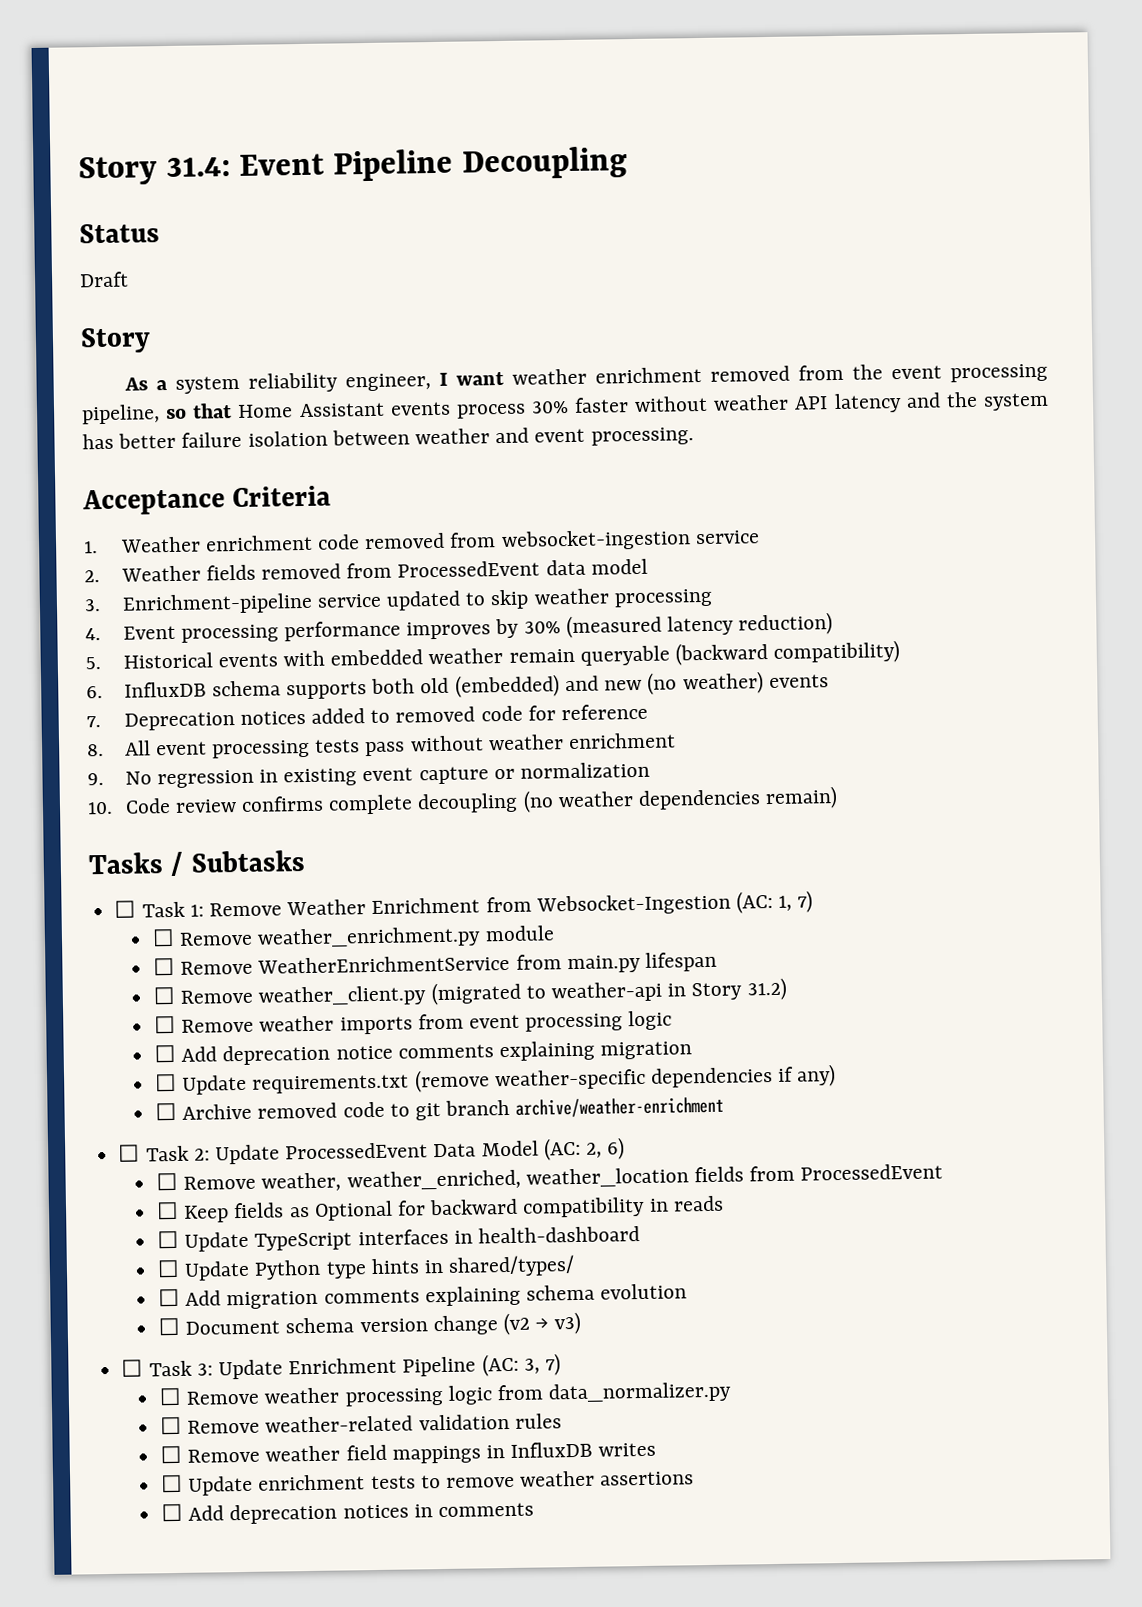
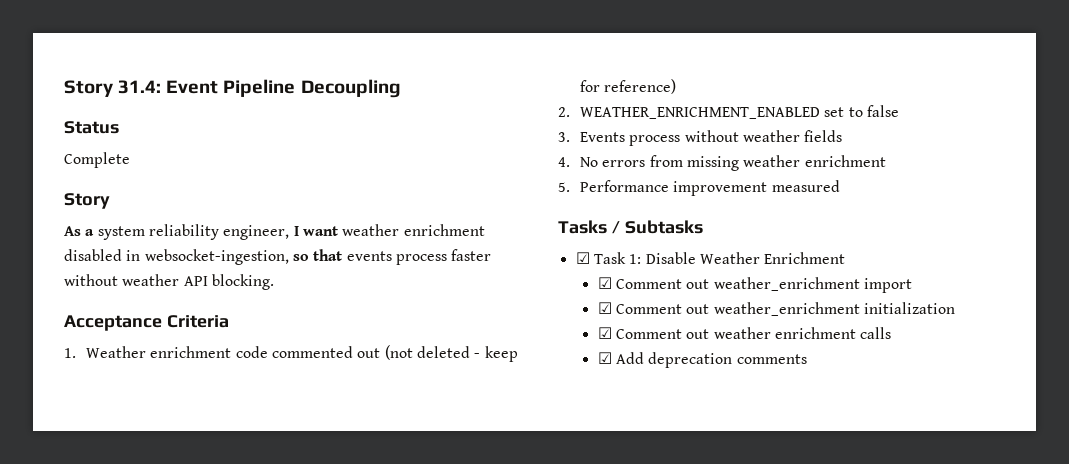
[79,271,129,288] Draft -> [64,152,130,168] Complete
[710,363,1049,383] [81,402,385,425] removed from the event processing pipeline, so that Home Assistant -> [64,249,343,265] disabled in websocket-ingestion, so that
[530,401,569,414] 30% -> (447, 259) none
[833,391,1049,414] [82,427,694,450] latency and the system has better failure isolation between weather and event processing. -> [211,274,274,290] blocking.
[364,529,760,552] [84,558,648,583] [84,588,713,615] [85,612,834,643] [85,640,901,670] [86,671,829,700] [86,703,649,731] [87,732,677,759] [87,761,651,789] [87,785,839,815] removed from websocket-ingestion service // 2. Weather fields removed from ProcessedEvent data model // 3. Enrichment-pipeline service updated to skip weather processing // 4. Event processing performance improves by 30% (measured latency reduction) // 5. Historical events with embedded weather remain queryable (backward compatibility) // 6. InfluxDB schema supports both old (embedded) and new (no weather) events // 7. Deprecation notices added to removed code for reference // 8. All event processing tests pass without weather enrichment // 9. No regression in existing event capture or normalization // 10. Code review confirms complete decoupling (no weather dependencies remain) -> [271,345,518,362] [580,79,677,94] [558,105,899,119] [558,130,843,146] [558,155,886,171] [558,180,840,196] commented out (not deleted - keep for reference) // 2. WEATHER_ENRICHMENT_ENABLED set to false // 3. Events process without weather fields // 4. No errors from missing weather enrichment // 5. Performance improvement measured
[114,900,137,918] ☐ -> [575,252,590,264] ☑
[208,902,282,917] Remove -> [645,252,696,264] Disable
[485,890,814,916] [151,925,555,949] [152,951,717,976] [152,977,787,1007] [153,1010,673,1035] [153,1040,693,1066] [154,1064,837,1095] [154,1096,725,1121] [118,1137,626,1165] [155,1163,944,1192] [155,1195,724,1223] [156,1226,640,1252] [156,1254,576,1281] [157,1283,688,1310] [157,1311,582,1336] [121,1353,561,1380] [158,1381,732,1407] [159,1413,562,1435] [159,1441,657,1464] [160,1470,695,1496] [160,1503,433,1525] from Websocket-Ingestion (AC: 1, 7) // ☐ Remove weather_enrichment.py module // ☐ Remove WeatherEnrichmentService from main.py lifespan // ☐ Remove weather_client.py (migrated to weather-api in Story 31.2) // ☐ Remove weather imports from event processing logic // ☐ Add deprecation notice comments explaining migration // ☐ Update requirements.txt (remove weather-specific dependencies if any) // ☐ Archive removed code to git branch archive/weather-enrichment // ☐ Task 2: Update ProcessedEvent Data Model (AC: 2, 6) // ☐ Remove weather, weather_enriched, weather_location fields from ProcessedEvent // ☐ Keep fields as Optional for backward compatibility in reads // ☐ Update TypeScript interfaces in health-dashboard // ☐ Update Python type hints in shared/types/ // ☐ Add migration comments explaining schema evolution // ☐ Document schema version change (v2 → v3) // ☐ Task 3: Update Enrichment Pipeline (AC: 3, 7) // ☐ Remove weather processing logic from data_normalizer.py // ☐ Remove weather-related validation rules // ☐ Remove weather field mappings in InfluxDB writes // ☐ Update enrichment tests to remove weather assertions // ☐ Add deprecation notices in -> [597,277,912,293] [597,302,955,316] [597,327,892,339] [597,352,733,368] // ☑ Comment out weather_enrichment import // ☑ Comment out weather_enrichment initialization // ☑ Comment out weather enrichment calls // ☑ Add deprecation

